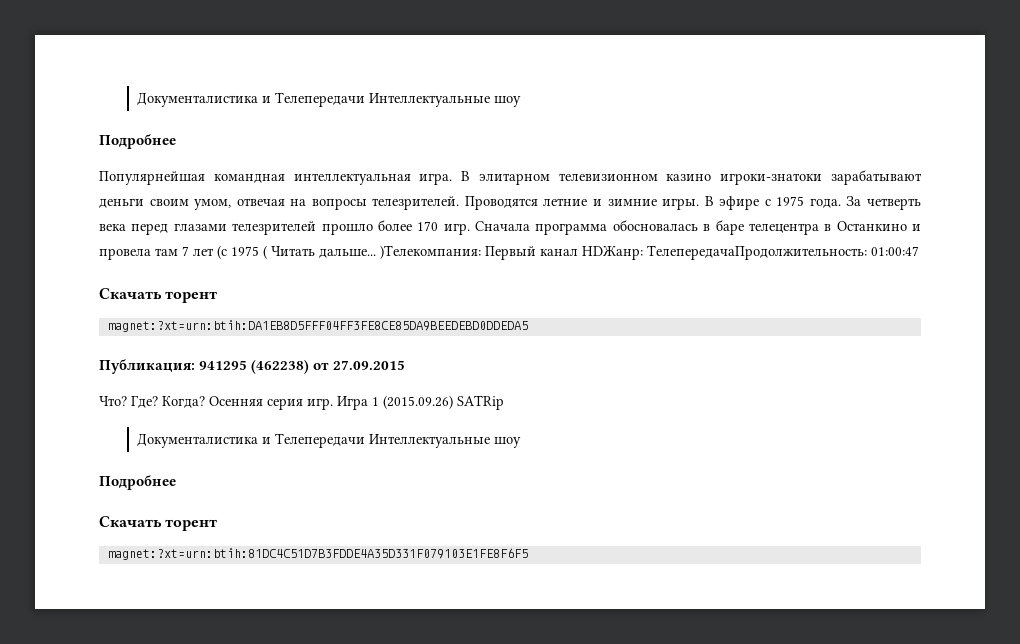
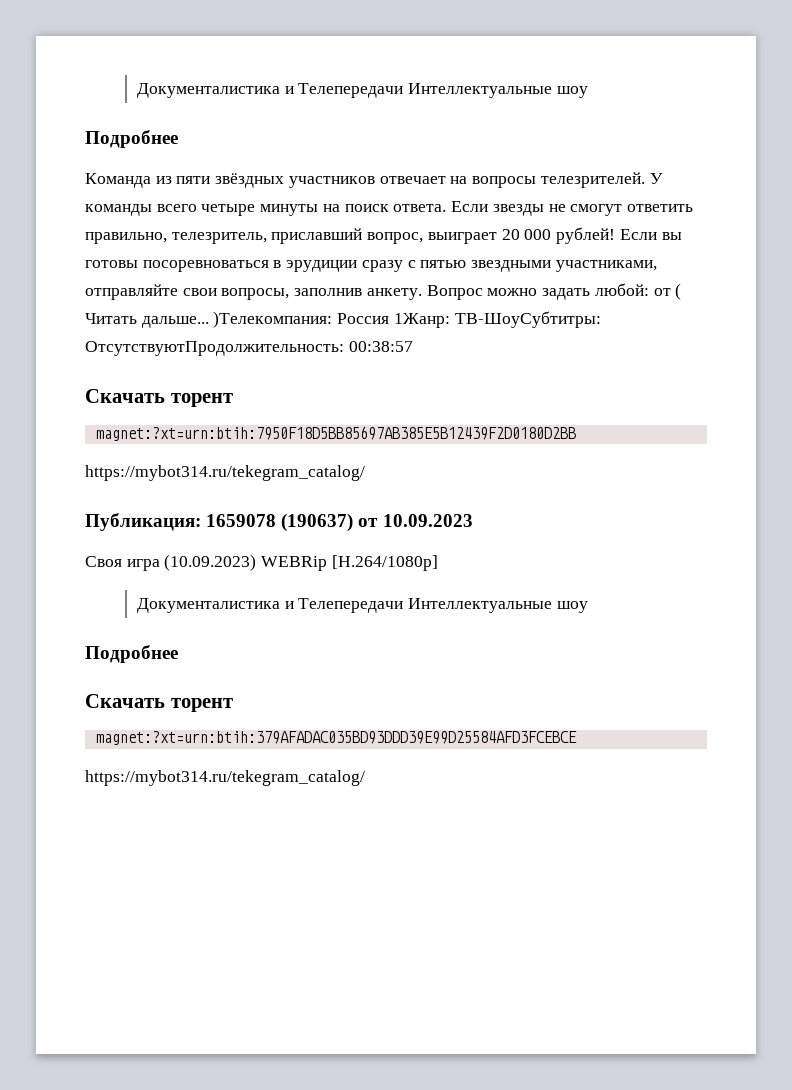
[137,92,522,107] [99,134,176,149] [99,170,923,185] [99,196,921,210] [99,220,921,235] [99,245,919,260] [99,288,218,303] [107,320,528,332] Документалистика и Телепередачи Интеллектуальные шоу // Подробнее // Популярнейшая командная интеллектуальная игра. В элитарном телевизионном казино игроки-знатоки зарабатывают деньги своим умом, отвечая на вопросы телезрителей. Проводятся летние и зимние игры. В эфире с 1975 года. За четверть века перед глазами телезрителей прошло более 170 игр. Сначала программа обосновалась в баре телецентра в Останкино и провела там 7 лет (с 1975 ( Читать дальше... )Телекомпания: Первый канал HDЖанр: ТелепередачаПродолжительность: 01:00:47 // Скачать торент // magnet:?xt=urn:btih:DA1EB8D5FFF04FF3FE8CE85DA9BEEDEBD0DDEDA5 -> [136,83,588,98] [85,130,178,148] [85,172,663,188] [85,201,693,216] [85,227,682,244] [85,260,657,272] [85,283,682,300] [85,311,601,328] [85,341,413,356] [85,389,233,407] [95,426,576,441] [85,465,365,481] Документалистика и Телепередачи Интеллектуальные шоу // Подробнее // Команда из пяти звёздных участников отвечает на вопросы телезрителей. У команды всего четыре минуты на поиск ответа. Если звезды не смогут ответить правильно, телезритель, приславший вопрос, выиграет 20 000 рублей! Если вы готовы посоревноваться в эрудиции сразу с пятью звездными участниками, отправляйте свои вопросы, заполнив анкету. Вопрос можно задать любой: от ( Читать дальше... )Телекомпания: Россия 1Жанр: ТВ-ШоуСубтитры: ОтсутствуютПродолжительность: 00:38:57 // Скачать торент // magnet:?xt=urn:btih:7950F18D5BB85697AB385E5B12439F2D0180D2BB // https://mybot314.ru/tekegram_catalog/
[199,360,406,374] [99,395,504,410] 941295 (462238) от 27.09.2015 // Что? Где? Когда? Осенняя серия игр. Игра 1 (2015.09.26) SATRip -> [206,513,473,532] [85,554,438,571] 1659078 (190637) от 10.09.2023 // Своя игра (10.09.2023) WEBRip [H.264/1080p]
[107,548,528,560] magnet:?xt=urn:btih:81DC4C51D7B3FDDE4A35D331F079103E1FE8F6F5 -> [95,731,577,745] [85,770,365,786] magnet:?xt=urn:btih:379AFADAC035BD93DDD39E99D25584AFD3FCEBCE // https://mybot314.ru/tekegram_catalog/

